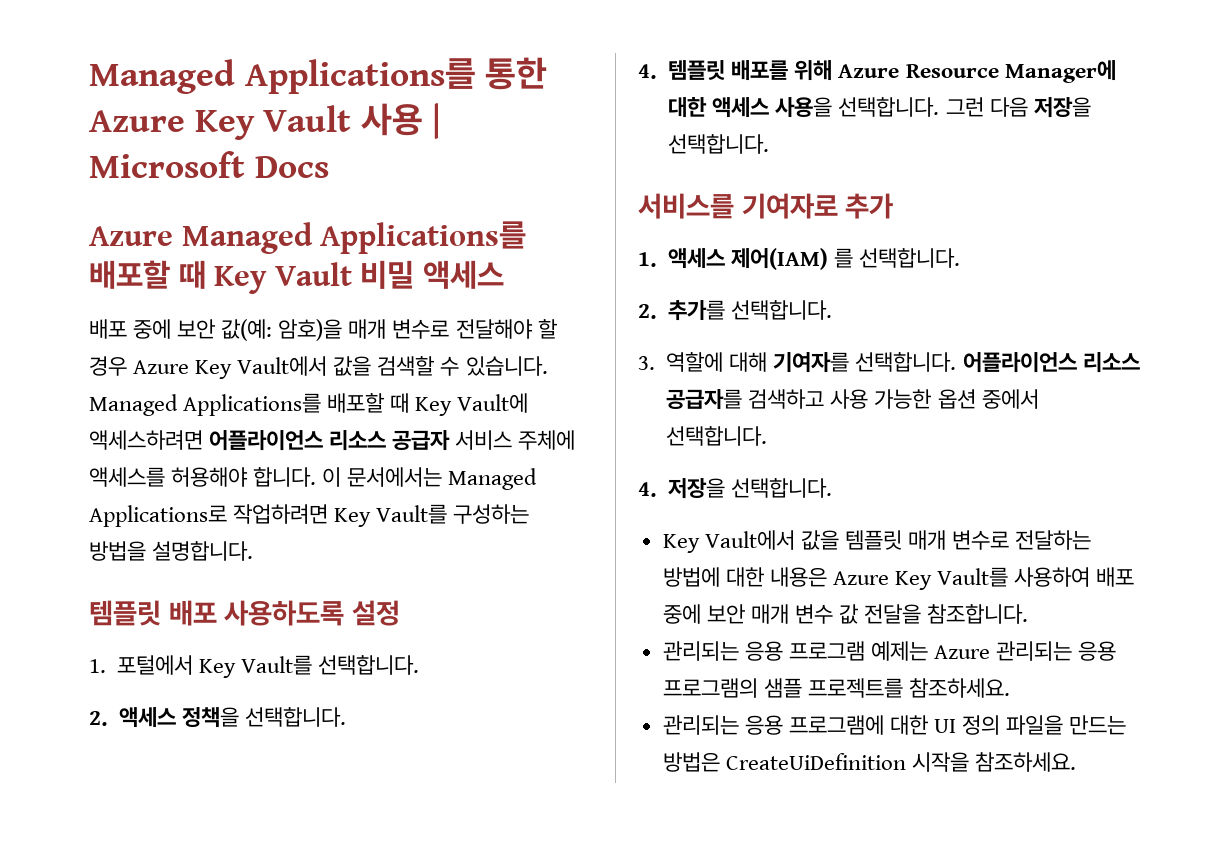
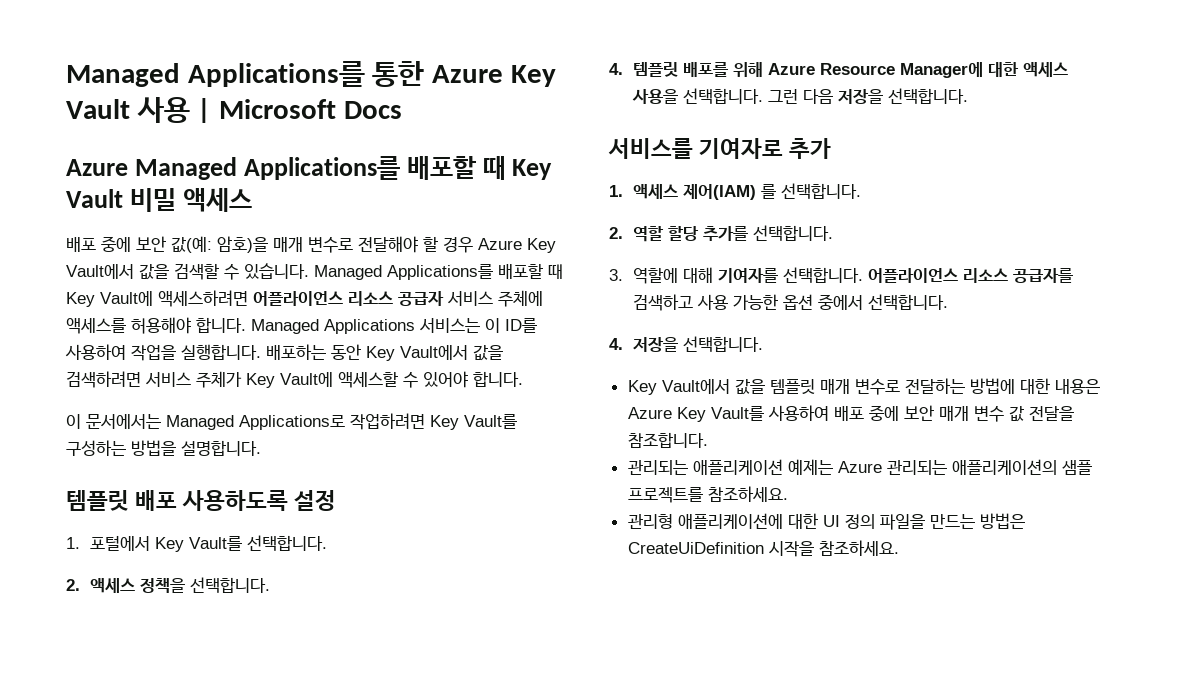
(317, 477) none -> [251,318,537,334] [65,344,503,361] [66,371,523,388] Managed Applications 서비스는 이 ID를 사용하여 작업을 실행합니다. 배포하는 동안 Key Vault에서 값을 검색하려면 서비스 주체가 Key Vault에 액세스할 수 있어야 합니다. //
(657, 311) none -> [632,226,699,242] 역할 할당
[744,641,865,661] 응용 프로그램 -> [692,459,783,475] 애플리케이션
[1078,641,1117,661] [662,678,758,698] 응용 프로그램의 -> [951,459,1057,475] 애플리케이션의
[662,715,884,735] 관리되는 응용 프로그램에 -> [627,513,783,529] 관리형 애플리케이션에

